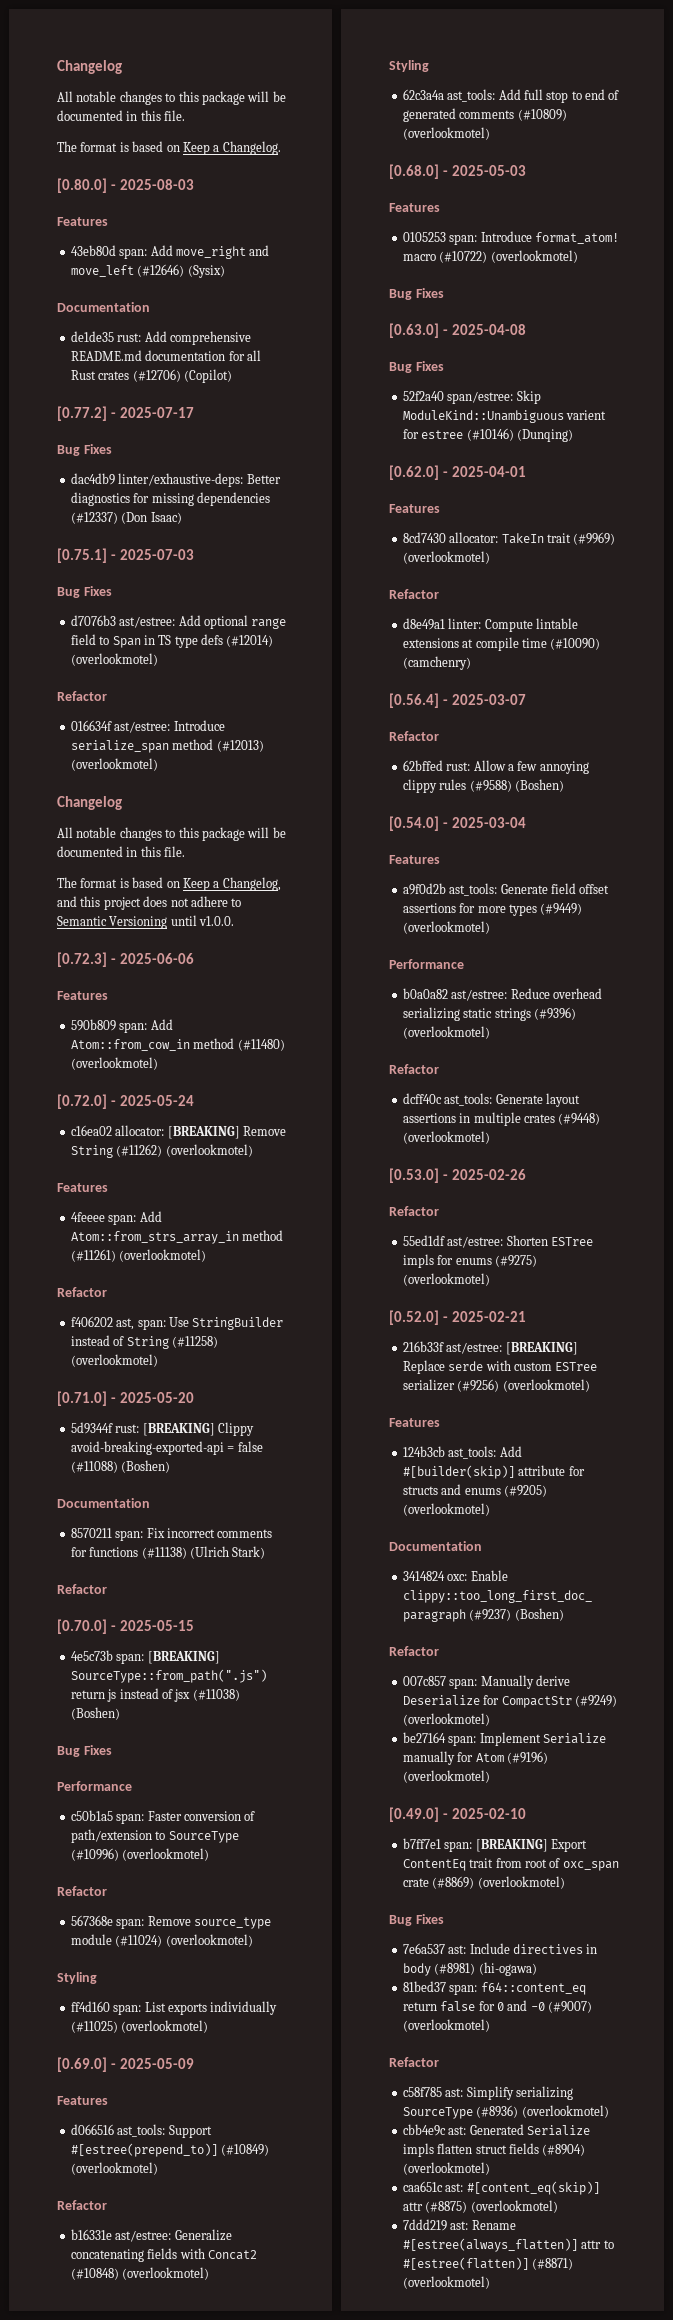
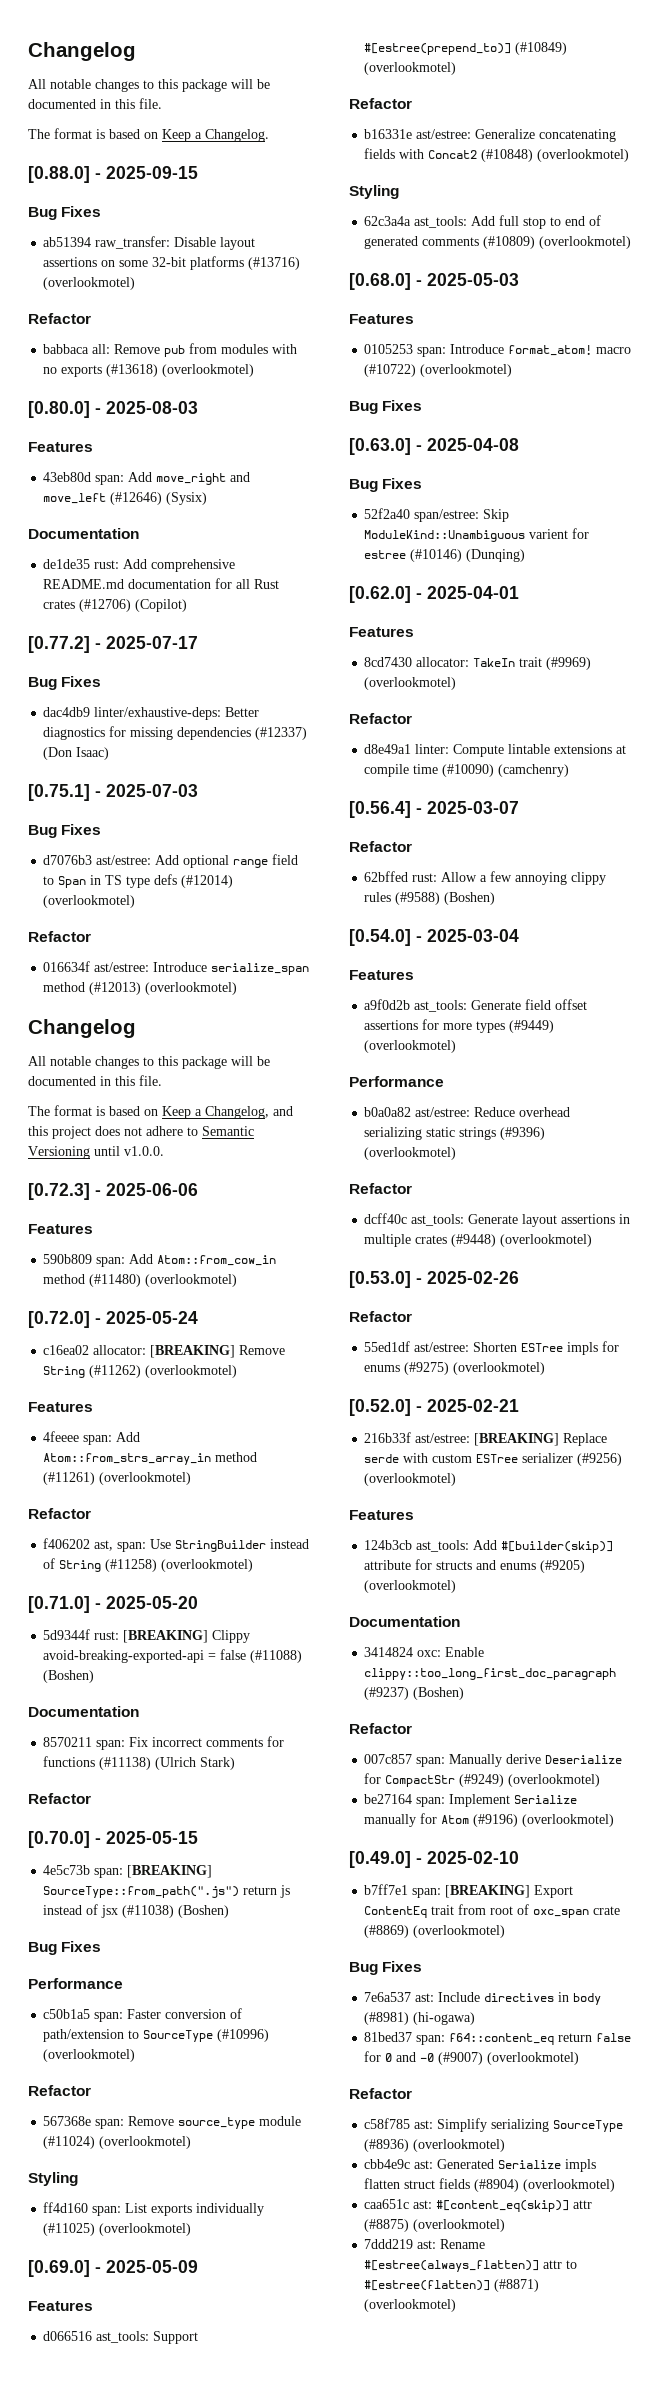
(281, 148) none -> [28,166,198,183] [28,206,102,220] [43,236,256,250] [43,256,301,270] [43,277,136,290] [28,313,91,324] [43,343,298,357] [43,364,255,377] // [0.88.0] - 2025-09-15 // Bug Fixes // ab51394 raw_transfer: Disable layout assertions on some 32-bit platforms (#13716) (overlookmotel) // Refactor // babbaca all: Remove pub from modules with no exports (#13618) (overlookmotel)

